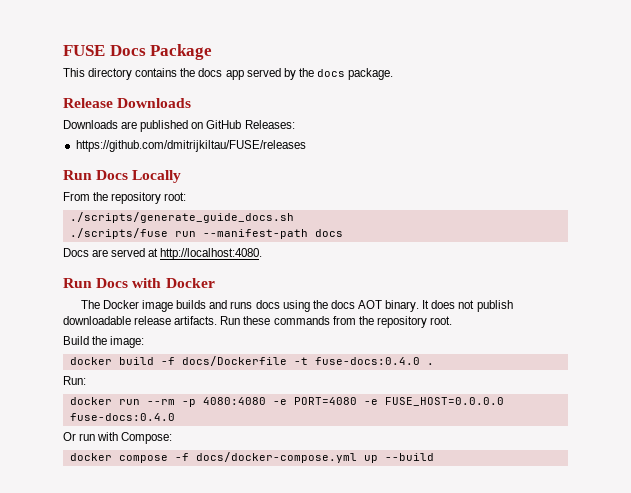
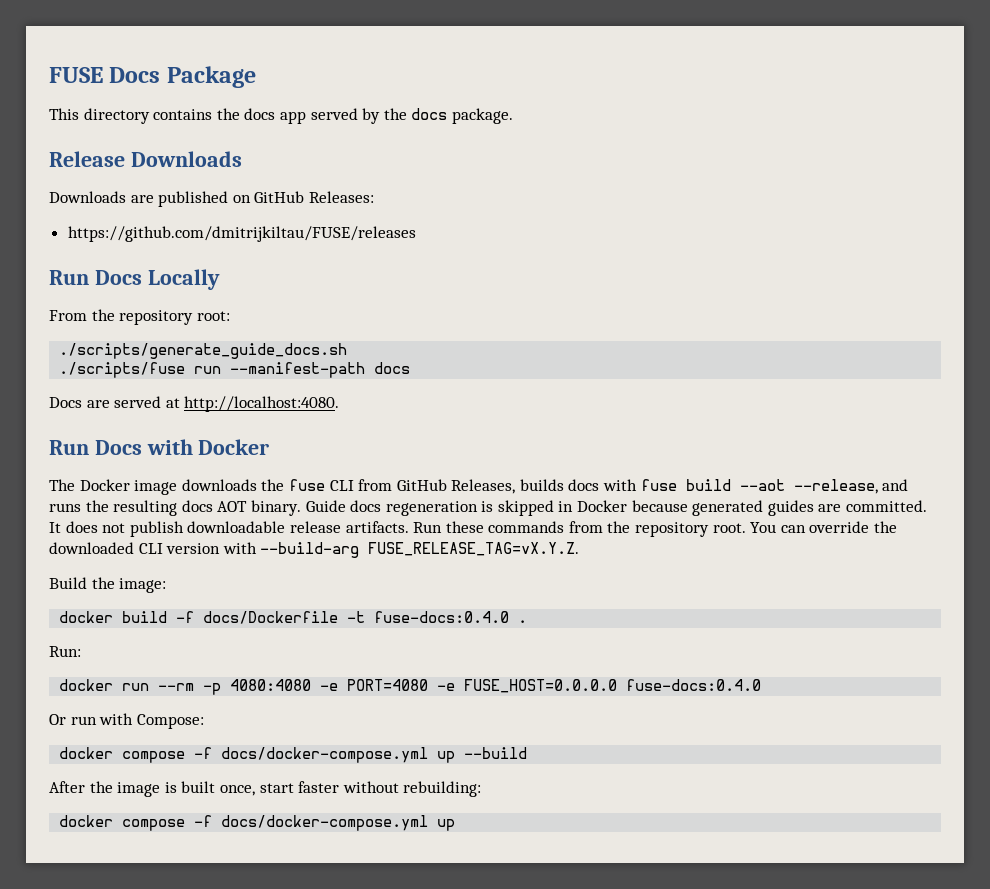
[176,300,420,312] builds and runs docs using the docs AOT binary. -> [181,479,909,494] [49,500,928,516] downloads the fuse CLI from GitHub Releases, builds docs with fuse build --aot --release, and runs the resulting docs AOT binary. Guide docs regeneration is skipped in Docker because generated guides are committed.
(452, 320) none -> [750,521,898,533] [49,542,580,558] You can override the downloaded CLI version with --build-arg FUSE_RELEASE_TAG=vX.Y.Z.
(434, 457) none -> [49,781,482,797] [59,815,456,831] // After the image is built once, start faster without rebuilding: // docker compose -f docs/docker-compose.yml up

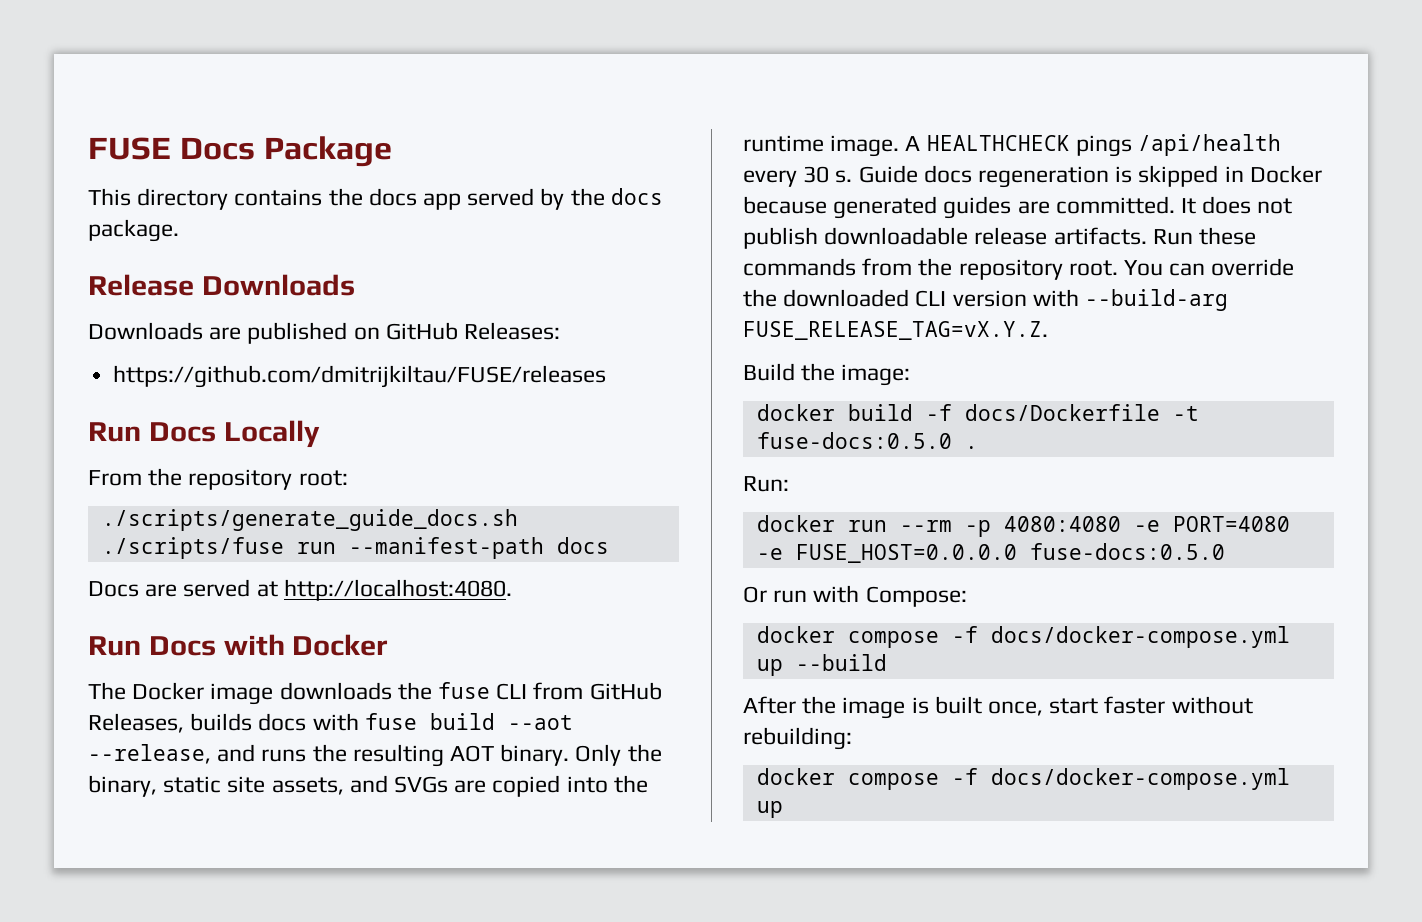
[181,500,213,512] docs -> (444, 755) none
(301, 508) none -> [575,744,662,766] [88,775,648,797] [743,134,1282,157] [743,166,853,187] Only the binary, static site assets, and SVGs are copied into the runtime image. A HEALTHCHECK pings /api/health every 30 s.
[374,611,510,623] fuse-docs:0.4.0 -> [756,432,952,449] fuse-docs:0.5.0
[626,679,762,691] fuse-docs:0.4.0 -> [1029,543,1225,560] fuse-docs:0.5.0

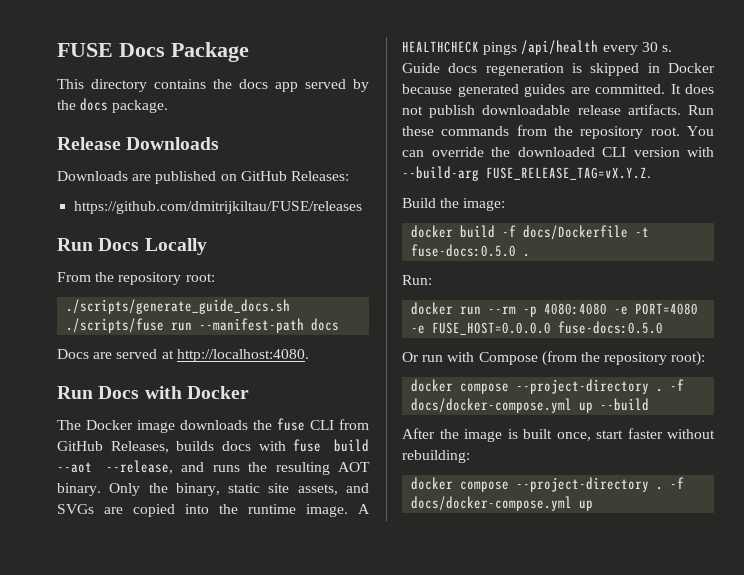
[865,586,967,607] [756,626,939,648] Compose: // docker compose -> [478,351,706,366] [411,379,664,394] Compose (from the repository root): // docker compose --project-directory .
(939, 781) none -> [516,477,664,492] --project-directory .

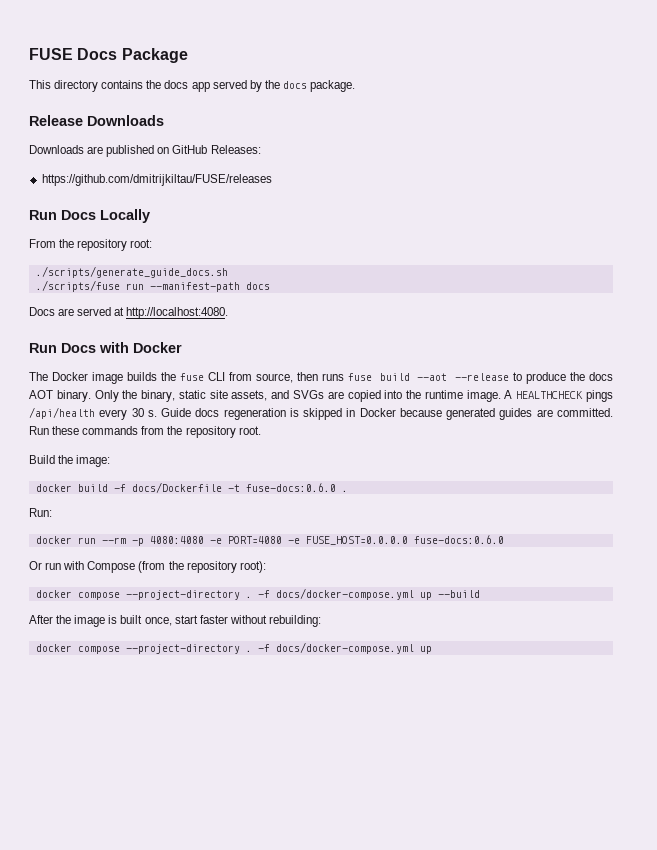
[180,420,248,430] downloads -> [126,372,157,381] builds
[57,439,369,453] [57,460,330,475] GitHub Releases, builds docs with fuse build --aot --release, and runs the resulting -> [255,372,613,384] source, then runs fuse build --aot --release to produce the docs
[670,84,714,94] [402,104,681,118] It does not publish downloadable release artifacts. -> (613, 412) none
[687,126,714,136] [402,147,714,157] [402,166,651,181] You can override the downloaded CLI version with --build-arg FUSE_RELEASE_TAG=vX.Y.Z. -> (261, 430) none
[411,244,517,257] fuse-docs:0.5.0 -> [245,483,336,492] fuse-docs:0.6.0
[558,321,664,334] fuse-docs:0.5.0 -> [413,535,504,544] fuse-docs:0.6.0

